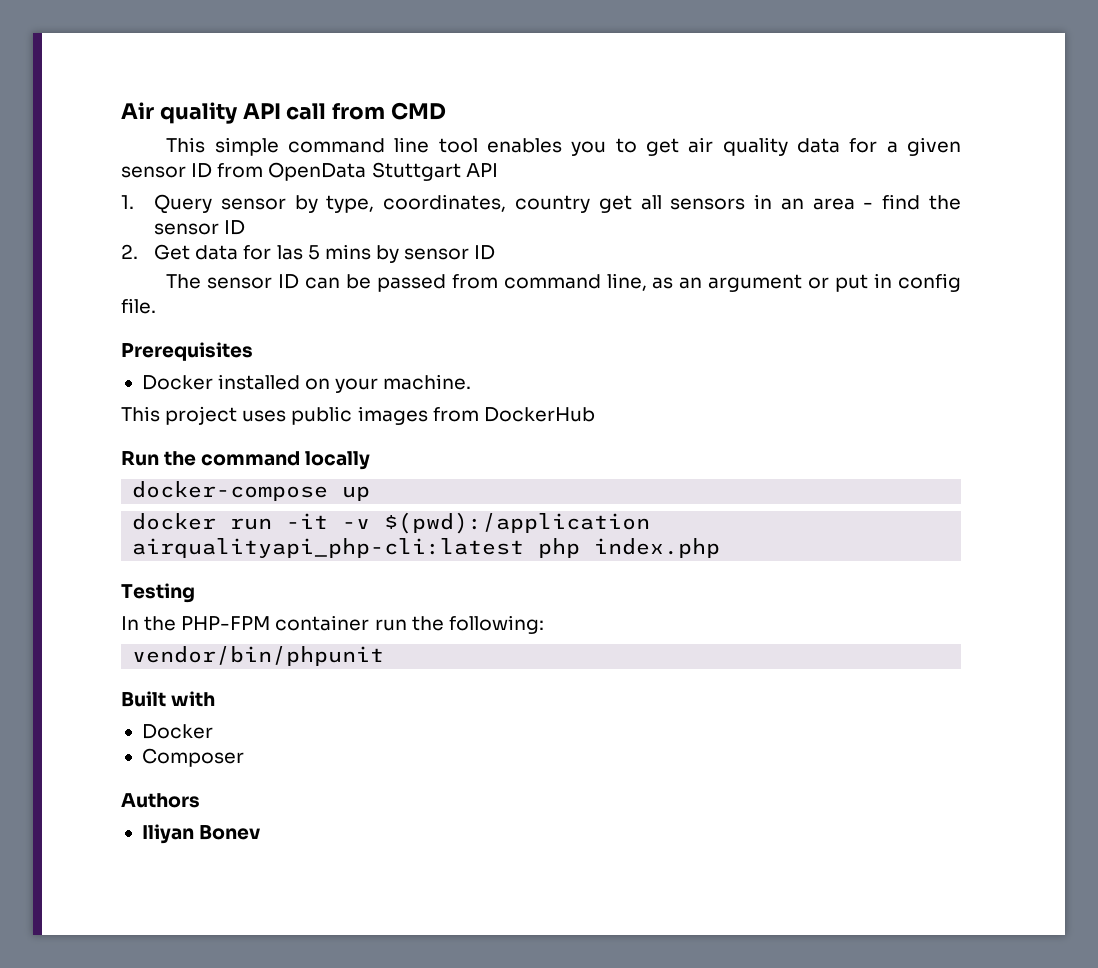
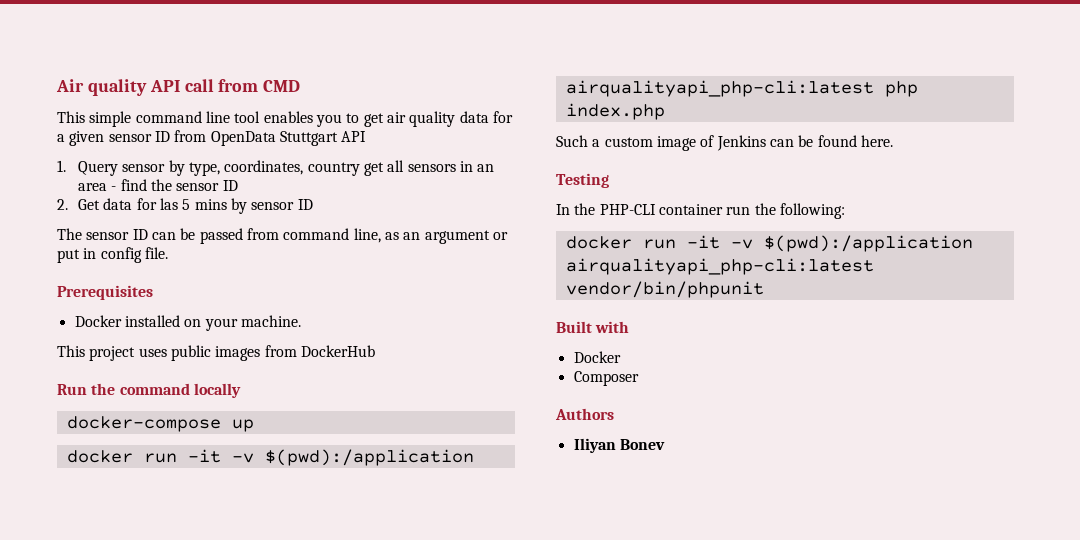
(721, 548) none -> [556,135,893,151] // Such a custom image of Jenkins can be found here.
[181,616,271,630] PHP-FPM -> [599,204,656,215] PHP-CLI
(544, 624) none -> [565,235,973,252] [565,258,874,275] docker run -it -v $(pwd):/application airqualityapi_php-cli:latest

